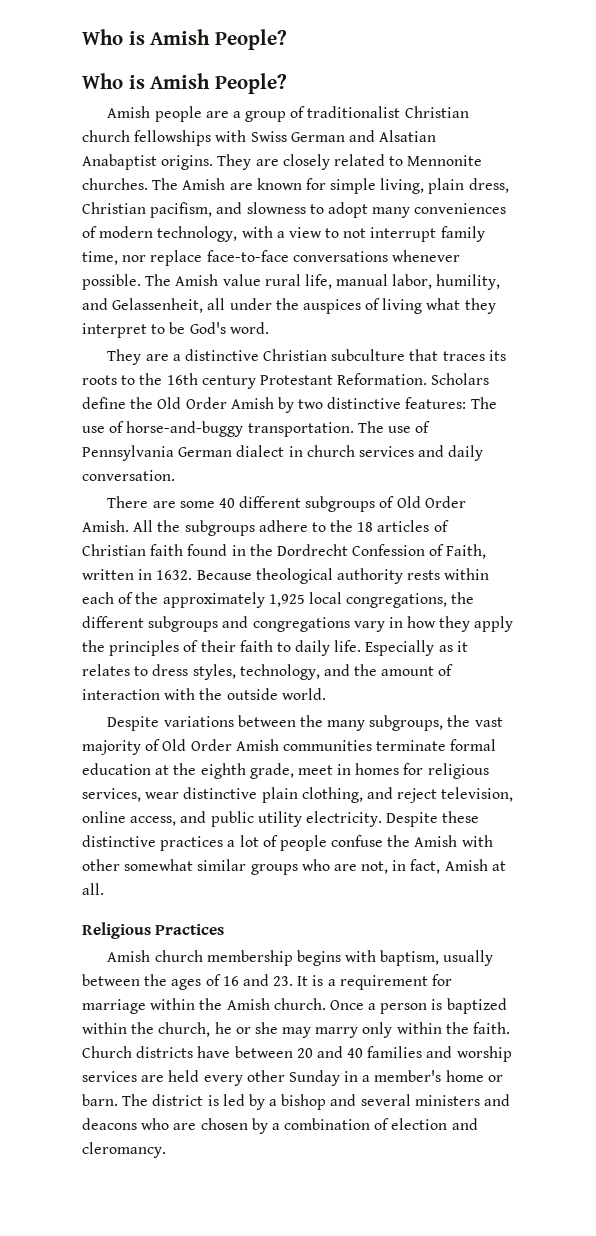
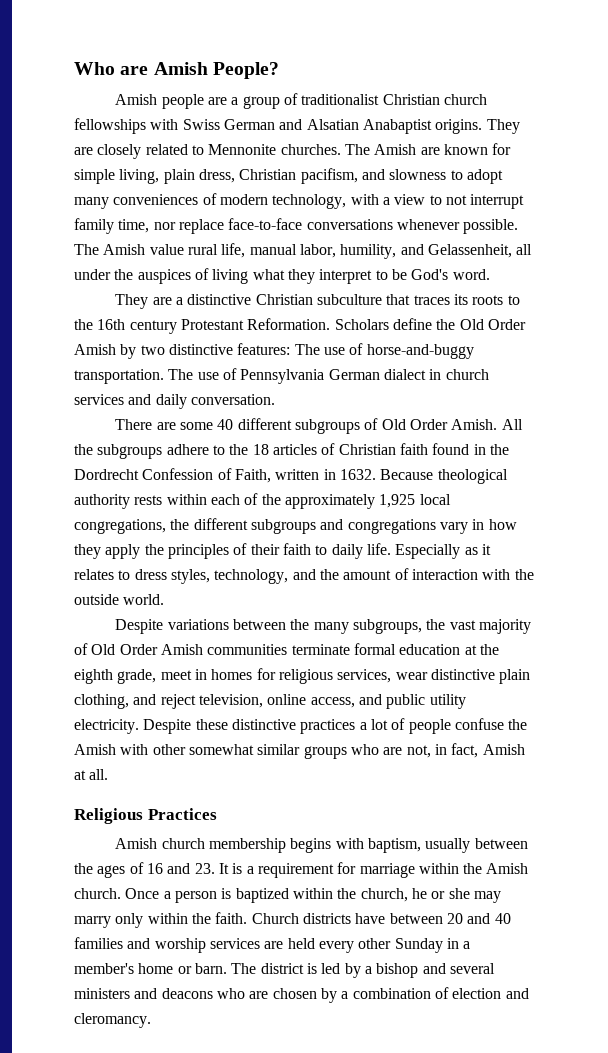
[82,29,288,50] [82,73,145,89] Who is Amish People? // Who is -> [74,62,149,75] Who are

